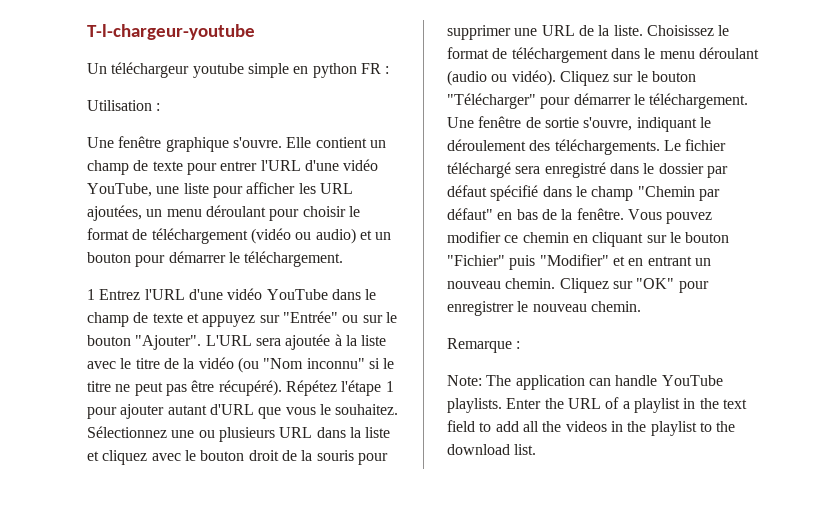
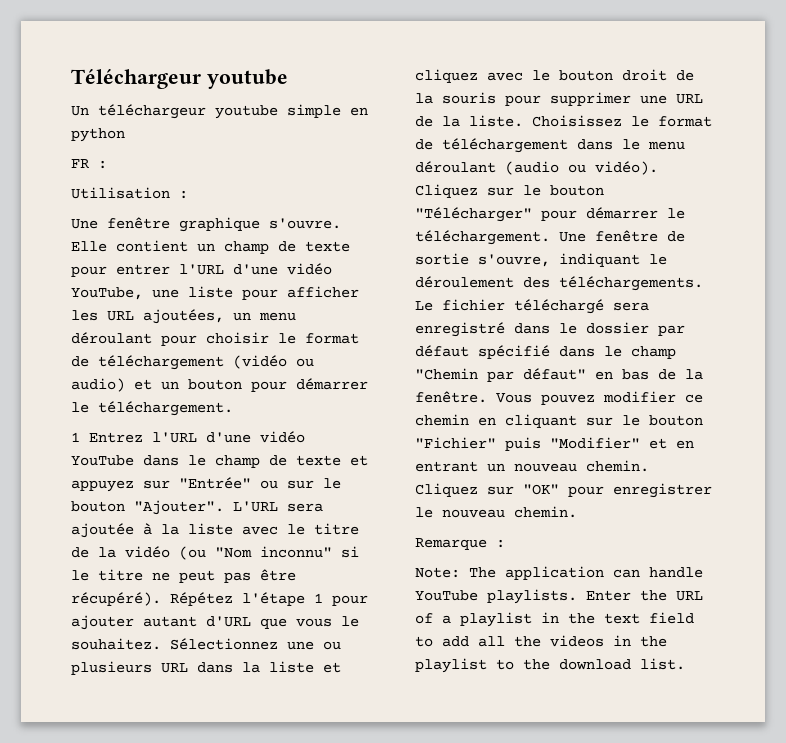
[87,24,255,40] T-l-chargeur-youtube -> [71,69,288,89] Téléchargeur youtube
(357, 70) none -> (125, 135) //

